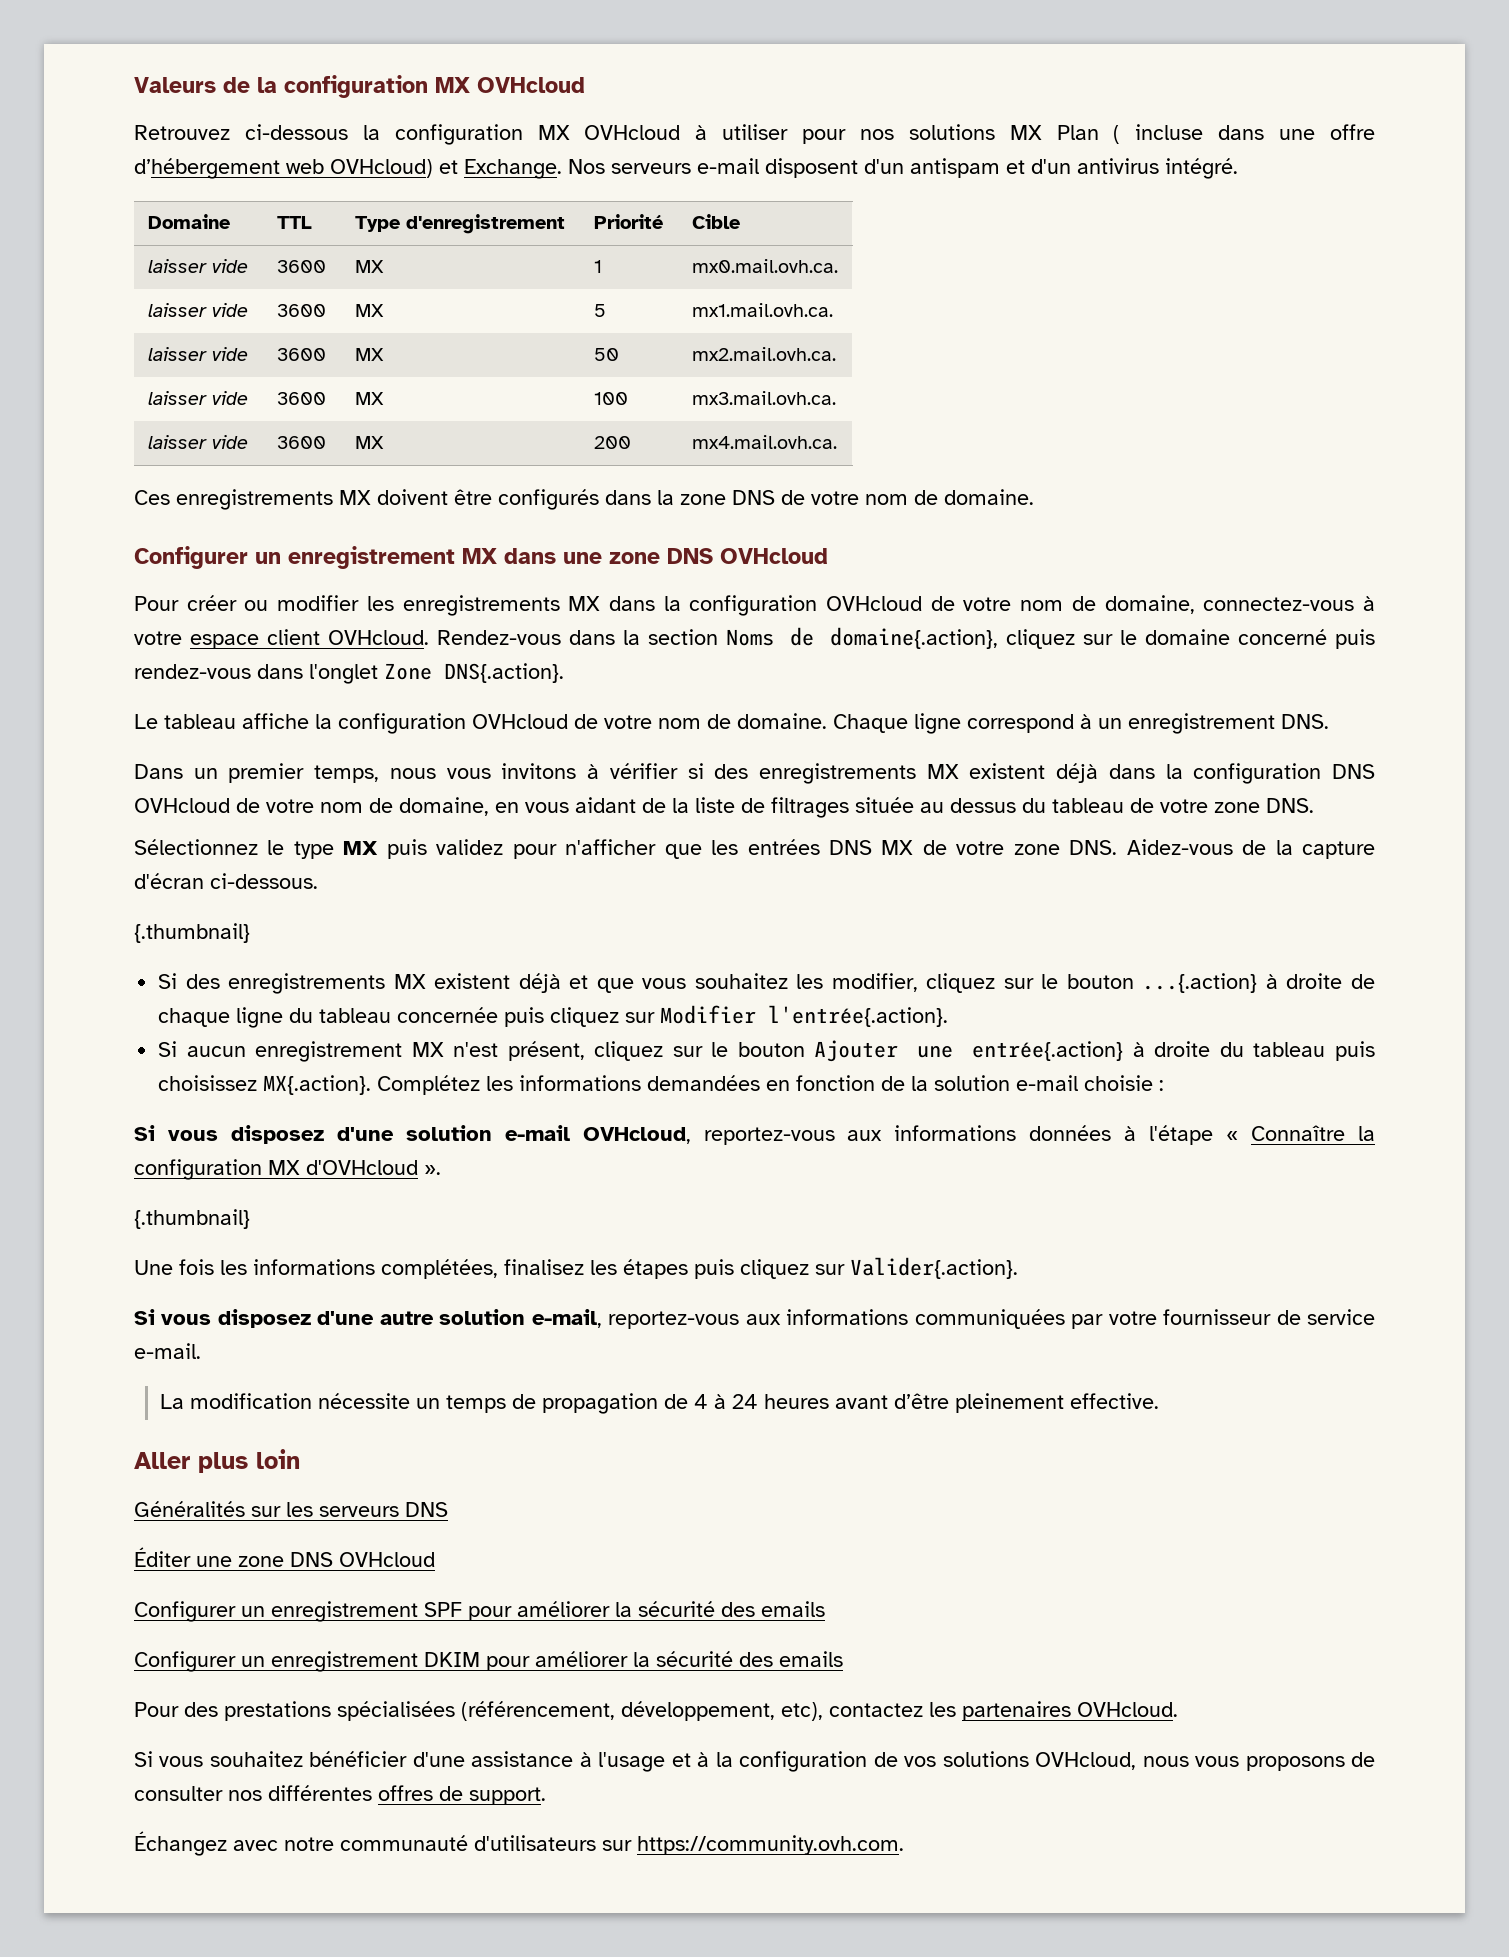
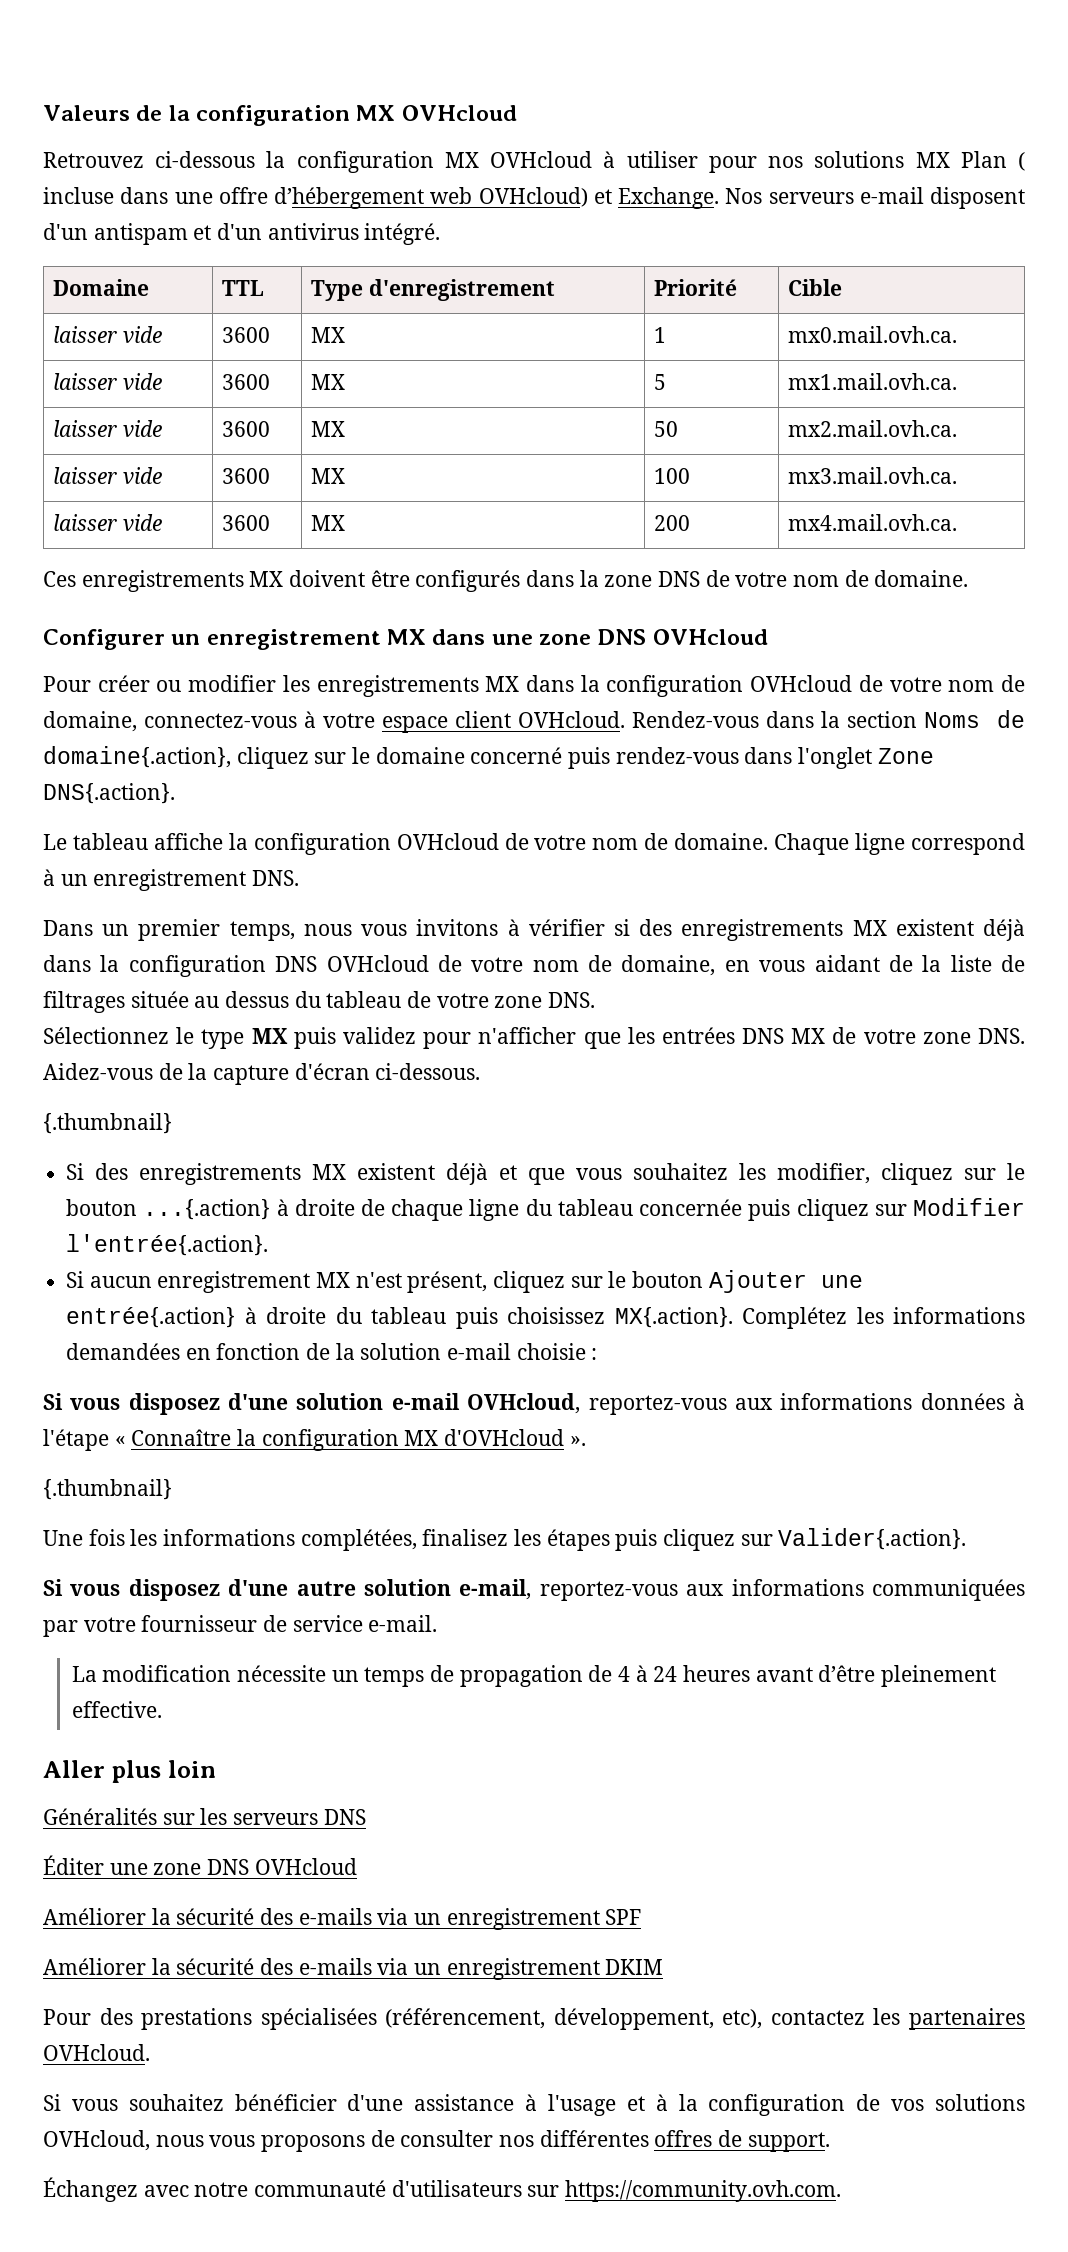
[134,1601,236,1622] Configurer -> [43,1908,409,1925] Améliorer la sécurité des e-mails via
[468,1601,825,1621] [134,1651,236,1672] pour améliorer la sécurité des emails // Configurer -> [43,1958,409,1975] // Améliorer la sécurité des e-mails via
[486,1651,843,1671] pour améliorer la sécurité des emails -> (664, 1967) none

